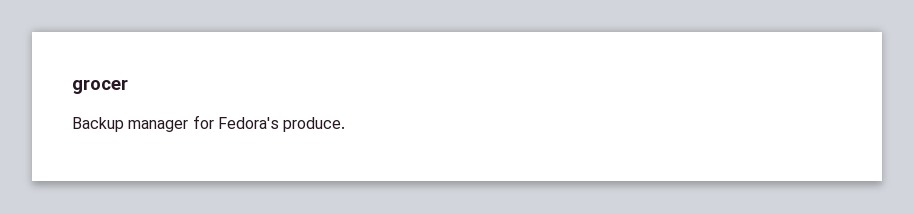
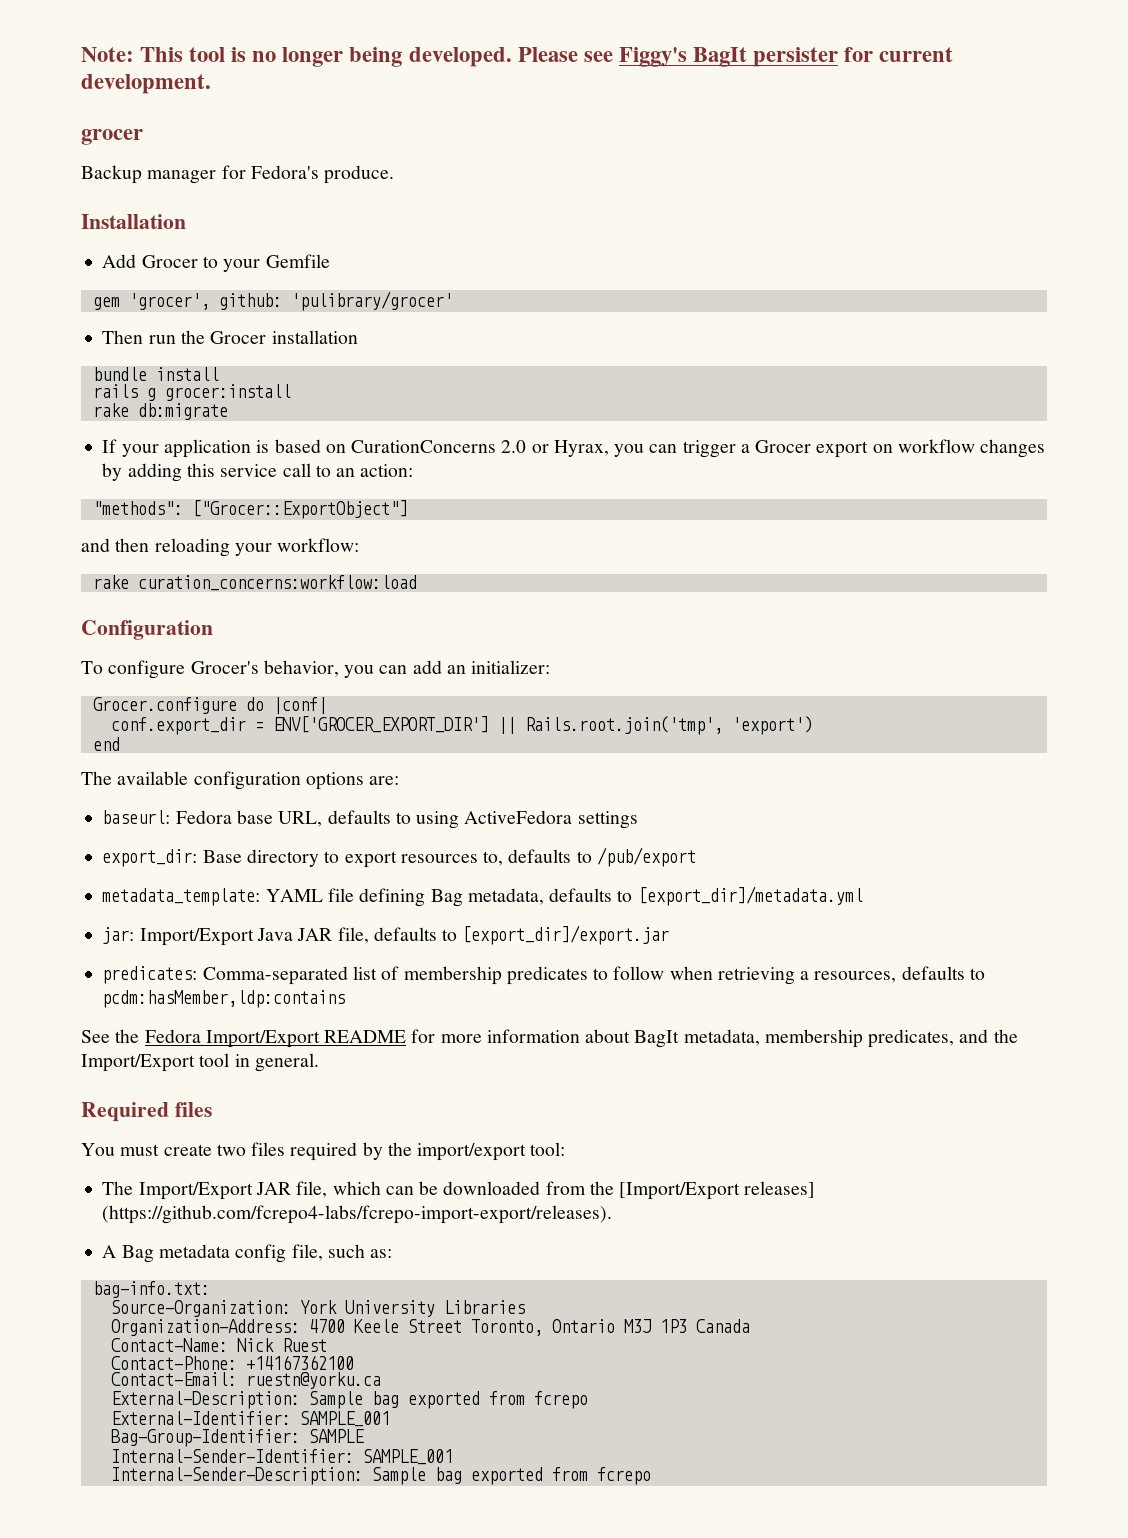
(72, 86) none -> [81,47,954,67] [81,74,211,94] Note: This tool is no longer being developed. Please see Figgy's BagIt persister for current development. //
(346, 124) none -> [81,214,186,229] [102,254,330,272] [92,291,453,311] [102,330,358,344] [92,367,219,381] [92,384,291,401] [92,403,228,420] [102,439,1046,458] [102,463,414,482] [92,500,408,519] [81,538,360,557] [92,575,417,591] [81,620,213,640] [81,660,551,679] [92,697,327,714] [110,716,813,735] [92,737,120,751] [81,771,400,790] [102,810,638,829] [102,847,696,868] [102,886,863,907] [102,925,670,946] [102,966,985,985] [102,990,346,1008] [81,1029,1018,1048] [81,1053,319,1072] [81,1102,212,1122] [81,1142,566,1161] [102,1181,816,1200] [102,1205,613,1224] [102,1244,393,1263] [92,1281,210,1298] [110,1300,525,1317] [110,1319,750,1336] [110,1338,327,1352] [110,1355,354,1370] [110,1372,381,1389] [110,1391,588,1409] [110,1411,390,1427] [110,1429,364,1447] [110,1449,453,1465] [110,1467,651,1485] // Installation // Add Grocer to your Gemfile // gem 'grocer', github: 'pulibrary/grocer' // Then run the Grocer installation // bundle install // rails g grocer:install // rake db:migrate // If your application is based on CurationConcerns 2.0 or Hyrax, you can trigger a Grocer export on workflow changes by adding this service call to an action: // "methods": ["Grocer::ExportObject"] // and then reloading your workflow: // rake curation_concerns:workflow:load // Configuration // To configure Grocer's behavior, you can add an initializer: // Grocer.configure do |conf| // conf.export_dir = ENV['GROCER_EXPORT_DIR'] || Rails.root.join('tmp', 'export') // end // The available configuration options are: // baseurl: Fedora base URL, defaults to using ActiveFedora settings // export_dir: Base directory to export resources to, defaults to /pub/export // metadata_template: YAML file defining Bag metadata, defaults to [export_dir]/metadata.yml // jar: Import/Export Java JAR file, defaults to [export_dir]/export.jar // predicates: Comma-separated list of membership predicates to follow when retrieving a resources, defaults to pcdm:hasMember,ldp:contains // See the Fedora Import/Export README for more information about BagIt metadata, membership predicates, and the Import/Export tool in general. // Required files // You must create two files required by the import/export tool: // The Import/Export JAR file, which can be downloaded from the [Import/Export releases] (https://github.com/fcrepo4-labs/fcrepo-import-export/releases). // A Bag metadata config file, such as: // bag-info.txt: // Source-Organization: York University Libraries // Organization-Address: 4700 Keele Street Toronto, Ontario M3J 1P3 Canada // Contact-Name: Nick Ruest // Contact-Phone: +14167362100 // Contact-Email: ruestn@yorku.ca // External-Description: Sample bag exported from fcrepo // External-Identifier: SAMPLE_001 // Bag-Group-Identifier: SAMPLE // Internal-Sender-Identifier: SAMPLE_001 // Internal-Sender-Description: Sample bag exported from fcrepo

